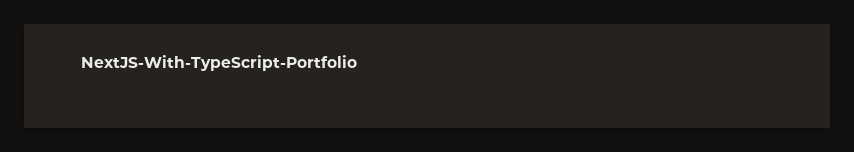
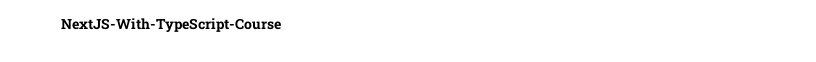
[81,55,357,71] NextJS-With-TypeScript-Portfolio -> [61,18,281,32] NextJS-With-TypeScript-Course

